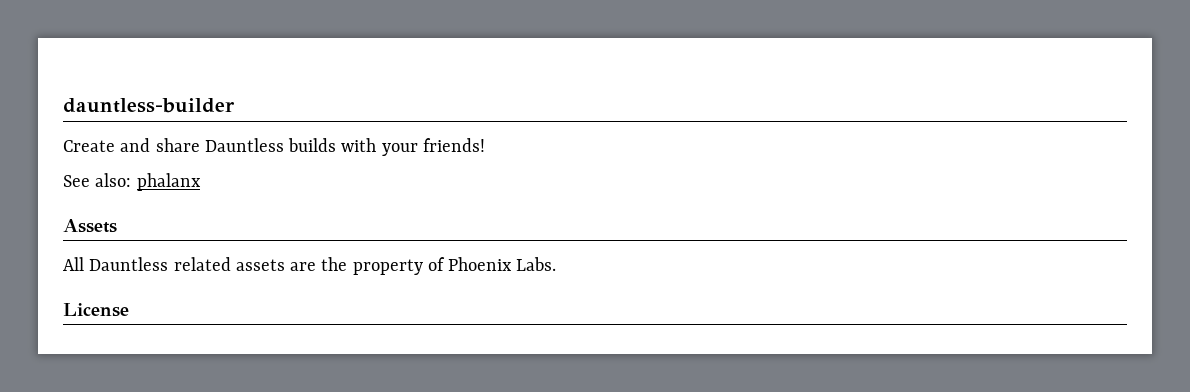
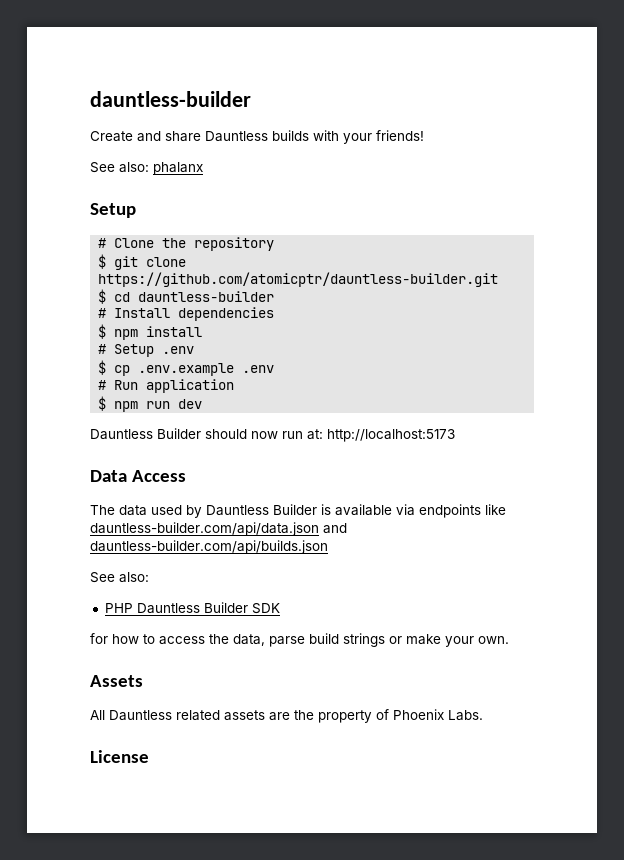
(201, 182) none -> [90,203,136,218] [98,237,275,251] [98,254,187,270] [98,272,499,287] [98,289,275,304] [98,307,275,321] [98,324,203,340] [98,344,195,357] [98,360,275,376] [98,379,235,393] [98,396,203,412] [90,428,455,442] [90,470,187,482] [90,504,506,518] [90,522,347,536] [90,540,328,554] [90,572,149,583] [104,602,280,614] [90,633,509,647] // Setup // # Clone the repository // $ git clone https://github.com/atomicptr/dauntless-builder.git // $ cd dauntless-builder // # Install dependencies // $ npm install // # Setup .env // $ cp .env.example .env // # Run application // $ npm run dev // Dauntless Builder should now run at: http://localhost:5173 // Data Access // The data used by Dauntless Builder is available via endpoints like dauntless-builder.com/api/data.json and dauntless-builder.com/api/builds.json // See also: // PHP Dauntless Builder SDK // for how to access the data, parse build strings or make your own.

